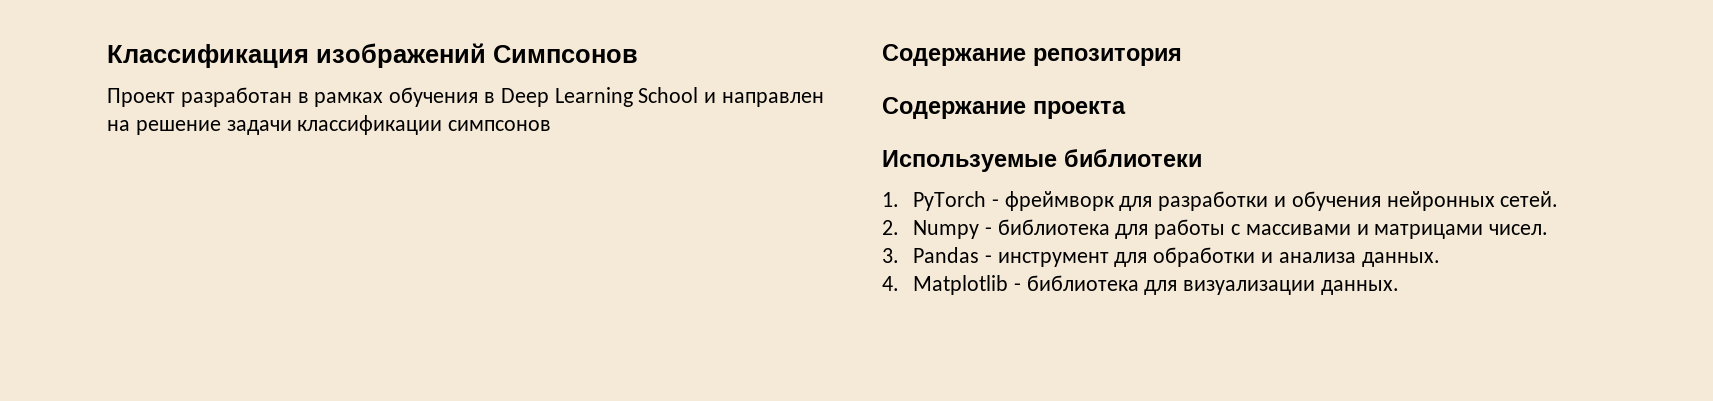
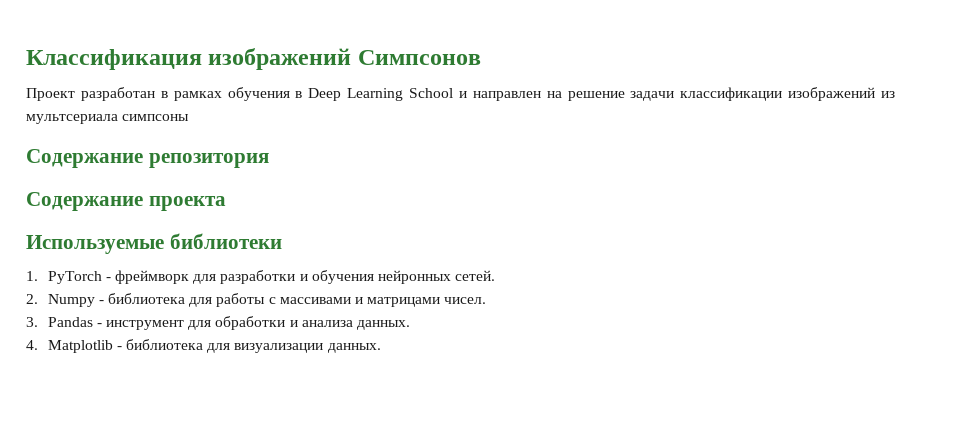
[448,120,552,131] симпсонов -> [788,87,895,101] [26,114,190,124] изображений из мультсериала симпсоны

